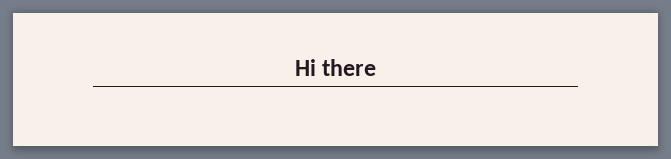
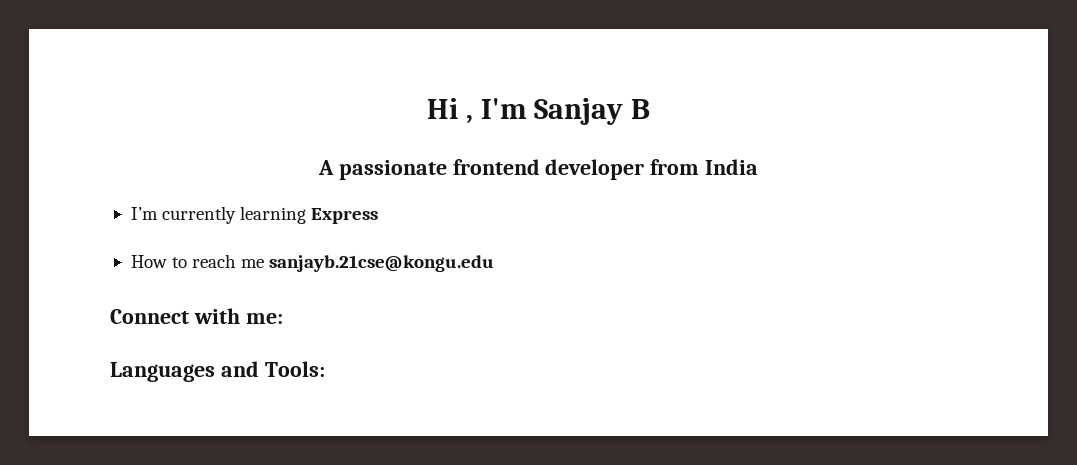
[322,59,377,76] there -> [465,98,651,125] [317,159,759,180] [130,206,379,224] [130,254,495,272] [110,308,283,324] [110,361,325,382] , I'm Sanjay B // A passionate frontend developer from India // I’m currently learning Express // How to reach me sanjayb.21cse@kongu.edu // Connect with me: // Languages and Tools:

